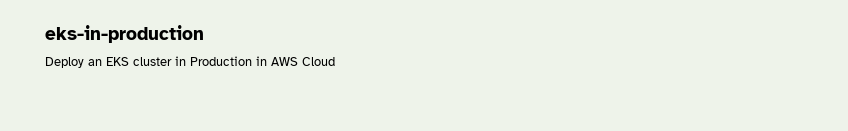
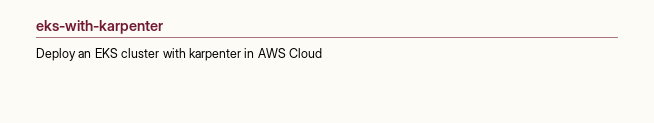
[45,25,204,43] eks-in-production -> [36,20,163,34] eks-with-karpenter
[175,56,252,66] in Production -> [162,48,241,61] with karpenter

